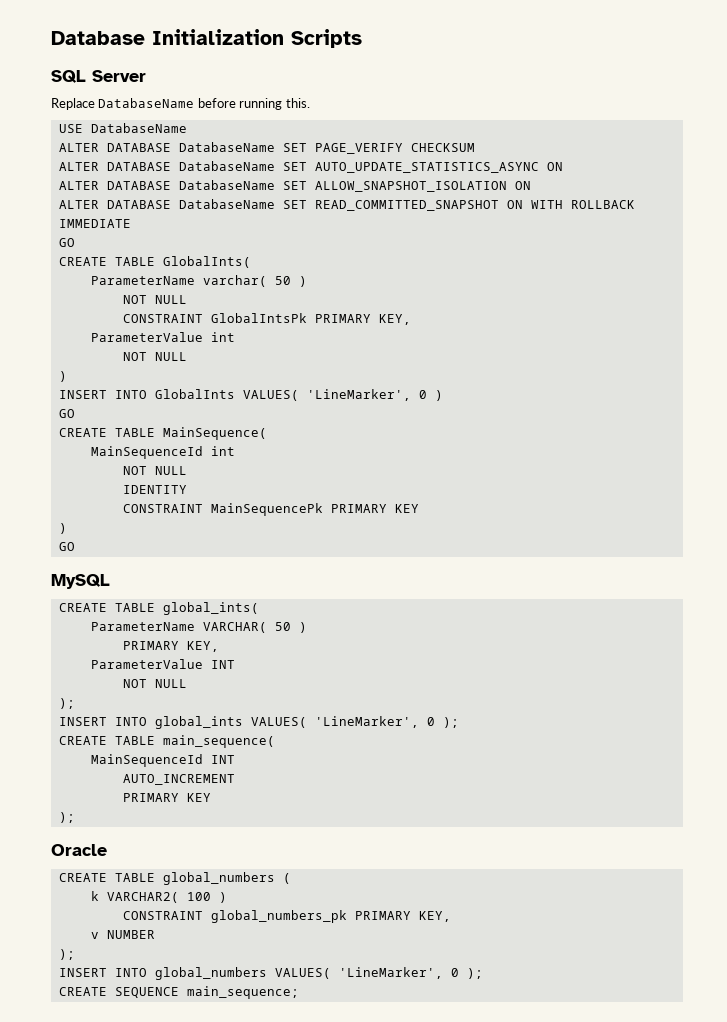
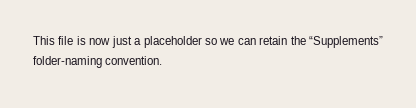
[51,29,362,48] [51,70,146,83] [51,98,310,110] [58,123,187,133] [58,142,475,154] [58,161,563,173] [58,180,531,192] [58,199,635,211] [58,219,131,228] [58,238,75,247] [58,256,251,268] [90,275,307,287] [122,295,187,304] [122,313,411,325] [90,332,235,342] [122,352,187,361] [58,371,67,382] [58,389,443,401] [58,409,75,418] [58,427,267,440] [90,446,235,459] [122,466,187,475] [122,485,187,494] [122,503,419,516] [58,523,67,534] [58,542,75,551] [51,574,110,589] [58,602,259,615] [90,622,307,633] [122,641,219,652] [90,659,235,669] [122,679,187,688] [58,698,75,709] [58,716,459,729] [58,735,275,748] [90,754,235,767] [122,774,235,785] [122,793,211,802] [58,812,75,823] [51,844,107,856] [58,872,291,885] [90,891,227,903] [122,910,451,923] [90,930,155,939] [58,949,75,960] [58,967,483,980] [58,986,299,999] Database Initialization Scripts // SQL Server // Replace DatabaseName before running this. // USE DatabaseName // ALTER DATABASE DatabaseName SET PAGE_VERIFY CHECKSUM // ALTER DATABASE DatabaseName SET AUTO_UPDATE_STATISTICS_ASYNC ON // ALTER DATABASE DatabaseName SET ALLOW_SNAPSHOT_ISOLATION ON // ALTER DATABASE DatabaseName SET READ_COMMITTED_SNAPSHOT ON WITH ROLLBACK IMMEDIATE // GO // CREATE TABLE GlobalInts( // ParameterName varchar( 50 ) // NOT NULL // CONSTRAINT GlobalIntsPk PRIMARY KEY, // ParameterValue int // NOT NULL // ) // INSERT INTO GlobalInts VALUES( 'LineMarker', 0 ) // GO // CREATE TABLE MainSequence( // MainSequenceId int // NOT NULL // IDENTITY // CONSTRAINT MainSequencePk PRIMARY KEY // ) // GO // MySQL // CREATE TABLE global_ints( // ParameterName VARCHAR( 50 ) // PRIMARY KEY, // ParameterValue INT // NOT NULL // ); // INSERT INTO global_ints VALUES( 'LineMarker', 0 ); // CREATE TABLE main_sequence( // MainSequenceId INT // AUTO_INCREMENT // PRIMARY KEY // ); // Oracle // CREATE TABLE global_numbers ( // k VARCHAR2( 100 ) // CONSTRAINT global_numbers_pk PRIMARY KEY, // v NUMBER // ); // INSERT INTO global_numbers VALUES( 'LineMarker', 0 ); // CREATE SEQUENCE main_sequence; -> [33,36,383,48] [33,56,163,68] This file is now just a placeholder so we can retain the “Supplements” folder-naming convention.

